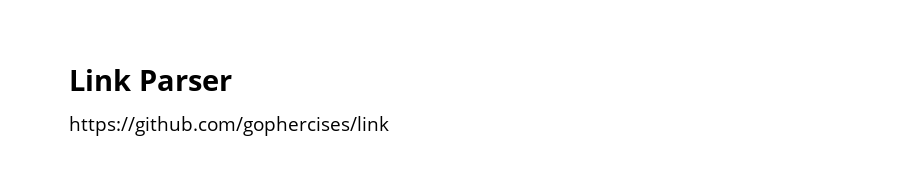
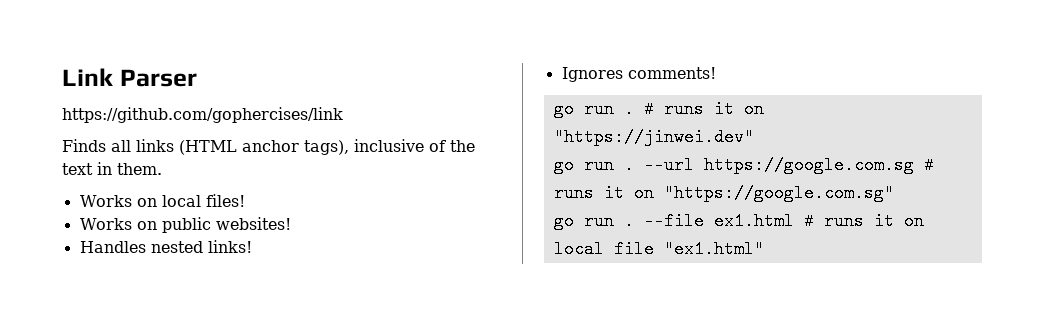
(389, 126) none -> [62,139,475,155] [62,162,162,175] [79,194,245,207] [79,217,291,233] [79,240,252,253] [561,67,716,82] [553,100,764,118] [553,128,754,146] [553,156,934,174] [553,184,894,202] [553,212,924,230] [553,240,764,258] // Finds all links (HTML anchor tags), inclusive of the text in them. // Works on local files! // Works on public websites! // Handles nested links! // Ignores comments! // go run . # runs it on "https://jinwei.dev" // go run . --url https://google.com.sg # runs it on "https://google.com.sg" // go run . --file ex1.html # runs it on local file "ex1.html"

